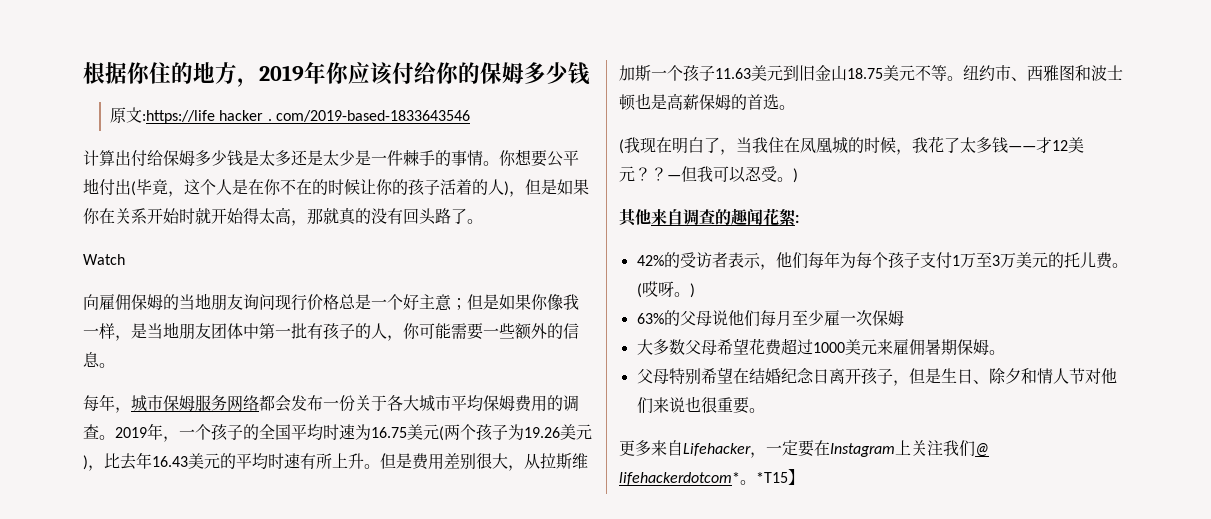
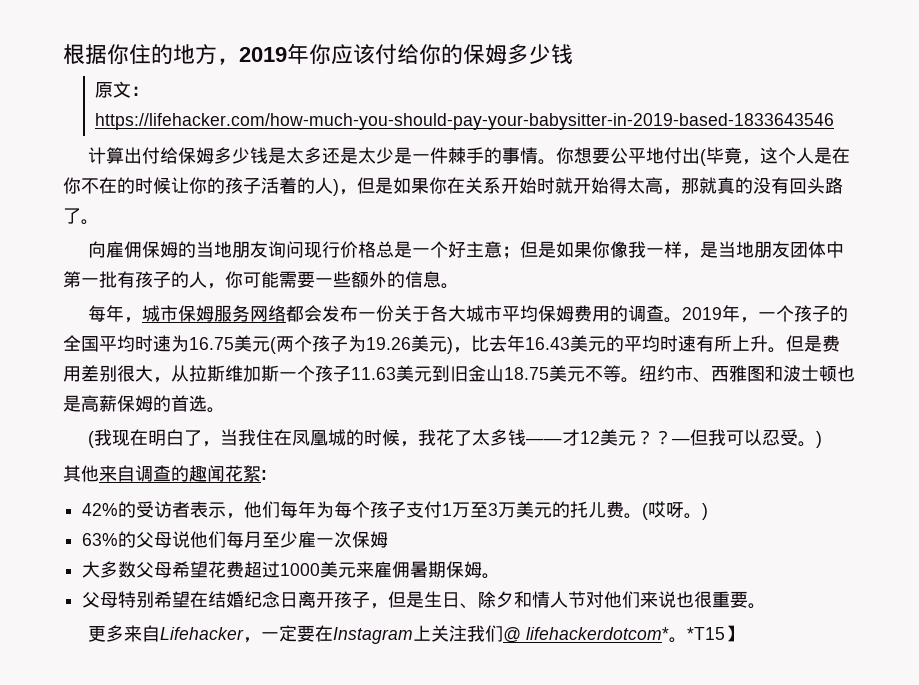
[142,110,471,124] :https://life hacker . com/2019-based-1833643546 -> [131,86,150,96] [95,113,835,130] ：https://lifehacker.com/how-much-you-should-pay-your-babysitter-in-2019-based-1833643546
[83,254,125,265] // Watch -> (99, 222) none

